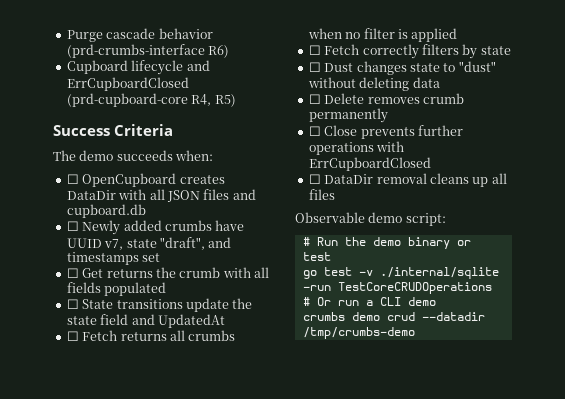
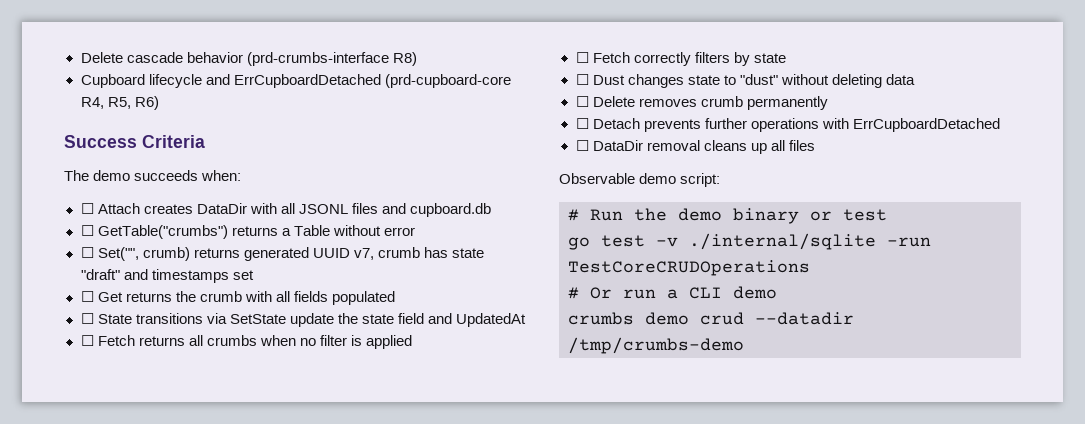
[66,30,103,42] Purge -> [80,52,123,63] Delete
[208,45,230,58] R6) -> [392,52,417,66] R8)
[66,77,189,91] ErrCupboardClosed -> [233,74,381,88] ErrCupboardDetached
[214,94,236,107] R5) -> [107,96,159,110] R5, R6)
[82,173,177,187] OpenCupboard -> [97,203,140,214] Attach
[166,190,200,202] JSON -> [298,204,348,214] JSONL
[82,220,245,235] [66,237,205,250] Newly added crumbs have UUID v7, state "draft", -> [97,225,415,239] [80,247,484,261] [80,269,120,280] GetTable("crumbs") returns a Table without error // ☐ Set("", crumb) returns generated UUID v7, crumb has state "draft"
(183, 304) none -> [206,313,286,324] via SetState
[324,125,358,136] Close -> [592,118,640,129] Detach
[308,157,431,171] ErrCupboardClosed -> [852,118,1000,132] ErrCupboardDetached

